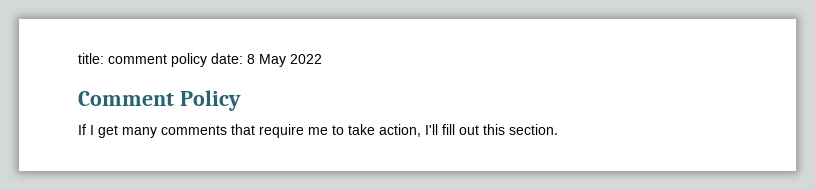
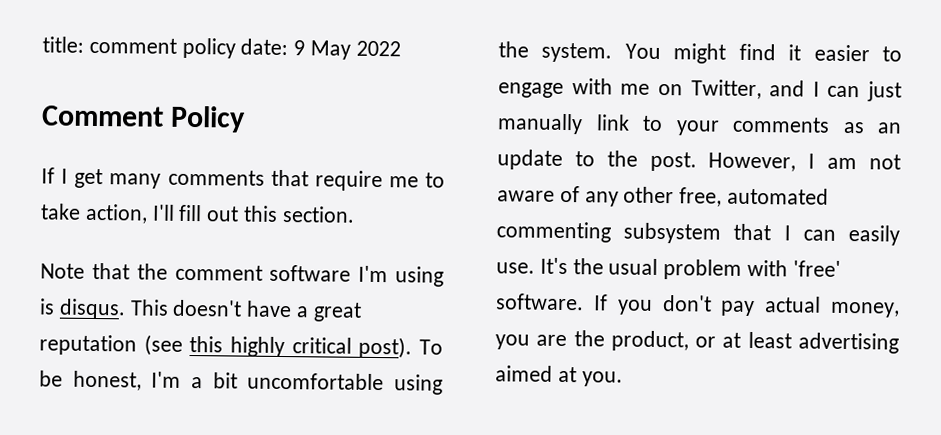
[247,54,255,64] 8 -> [293,40,306,56] 9
(558, 129) none -> [40,262,444,287] [39,298,362,322] [39,334,443,359] [39,370,443,395] [498,41,902,64] [498,78,902,102] [497,113,902,136] [497,149,901,172] [497,185,830,207] [496,221,900,246] [496,257,841,280] [496,293,900,318] [495,330,899,354] [495,365,623,387] // Note that the comment software I'm using is disqus. This doesn't have a great reputation (see this highly critical post). To be honest, I'm a bit uncomfortable using the system. You might find it easier to engage with me on Twitter, and I can just manually link to your comments as an update to the post. However, I am not aware of any other free, automated commenting subsystem that I can easily use. It's the usual problem with 'free' software. If you don't pay actual money, you are the product, or at least advertising aimed at you.

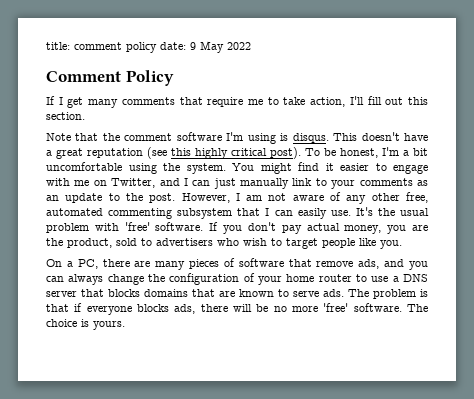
[695,331,899,354] [495,365,623,387] or at least advertising aimed at you. -> [116,238,402,249] [46,258,429,270] [46,273,428,285] [46,289,428,299] [46,303,428,315] [46,319,125,330] sold to advertisers who wish to target people like you. // On a PC, there are many pieces of software that remove ads, and you can always change the configuration of your home router to use a DNS server that blocks domains that are known to serve ads. The problem is that if everyone blocks ads, there will be no more 'free' software. The choice is yours.

